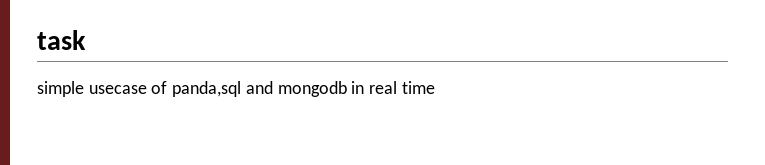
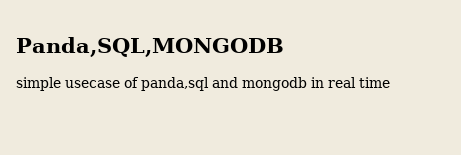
[37,30,86,50] task -> [16,37,284,57] Panda,SQL,MONGODB

